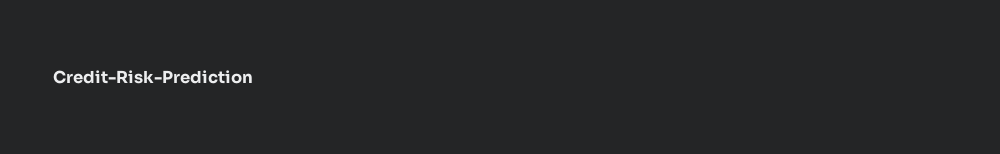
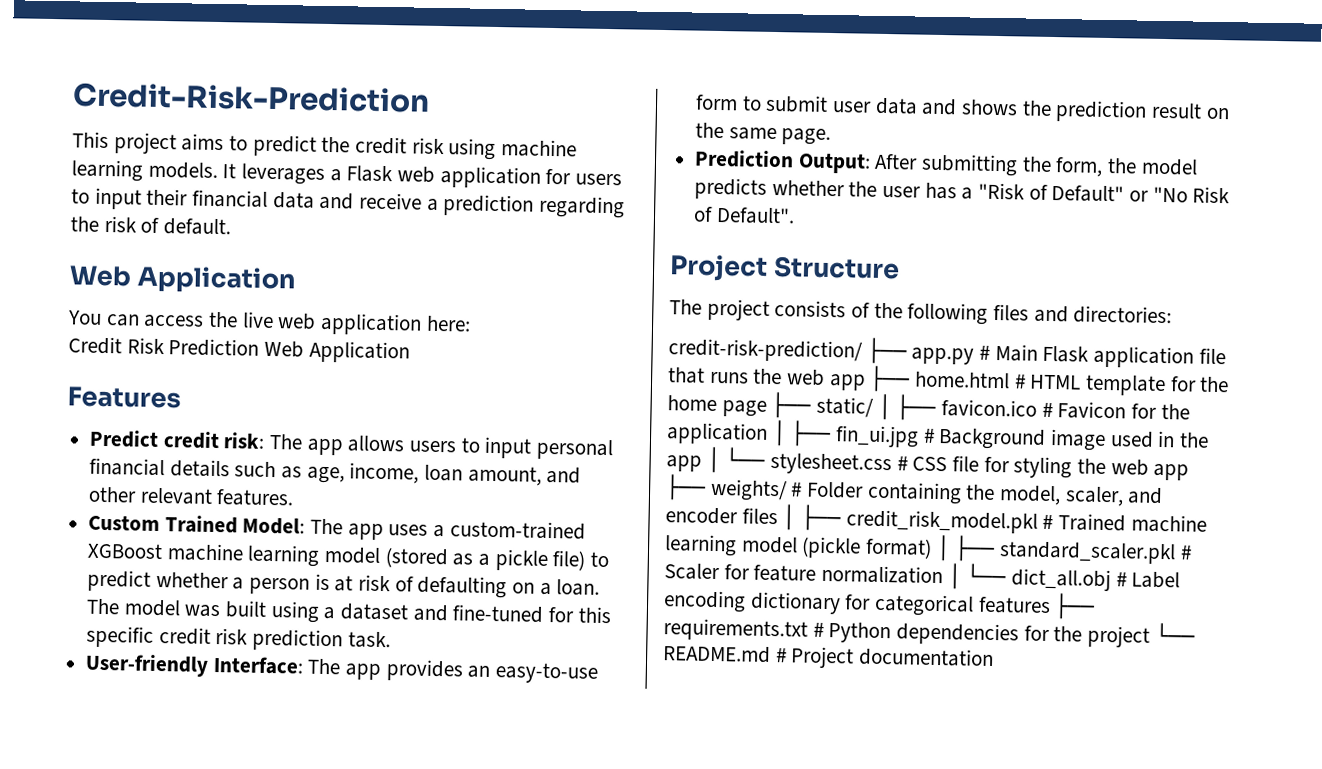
(253, 77) none -> [72,131,578,160] [71,159,623,189] [71,187,626,219] [70,215,232,236] [69,265,297,295] [67,310,471,336] [68,336,410,364] [67,386,181,409] [89,429,614,461] [89,457,582,486] [88,486,295,507] [88,514,586,541] [87,542,610,571] [87,569,601,599] [86,598,611,624] [86,625,391,652] [85,653,599,684] [695,94,1230,123] [695,122,832,146] [694,149,1198,177] [694,177,1231,204] [693,206,795,225] [669,254,900,282] [669,298,1173,325] [668,337,1226,369] [668,365,1230,397] [667,391,1190,421] [666,420,1210,452] [666,446,1190,481] [665,474,1164,507] [665,504,1207,534] [664,534,1192,565] [664,563,1181,592] [663,590,1096,620] [663,618,1195,648] [663,645,995,669] // This project aims to predict the credit risk using machine learning models. It leverages a Flask web application for users to input their financial data and receive a prediction regarding the risk of default. // Web Application // You can access the live web application here: // Credit Risk Prediction Web Application // Features // Predict credit risk: The app allows users to input personal financial details such as age, income, loan amount, and other relevant features. // Custom Trained Model: The app uses a custom-trained XGBoost machine learning model (stored as a pickle file) to predict whether a person is at risk of defaulting on a loan. The model was built using a dataset and fine-tuned for this specific credit risk prediction task. // User-friendly Interface: The app provides an easy-to-use form to submit user data and shows the prediction result on the same page. // Prediction Output: After submitting the form, the model predicts whether the user has a "Risk of Default" or "No Risk of Default". // Project Structure // The project consists of the following files and directories: // credit-risk-prediction/ ├── app.py # Main Flask application file that runs the web app ├── home.html # HTML template for the home page ├── static/ │ ├── favicon.ico # Favicon for the application │ ├── fin_ui.jpg # Background image used in the app │ └── stylesheet.css # CSS file for styling the web app ├── weights/ # Folder containing the model, scaler, and encoder files │ ├── credit_risk_model.pkl # Trained machine learning model (pickle format) │ ├── standard_scaler.pkl # Scaler for feature normalization │ └── dict_all.obj # Label encoding dictionary for categorical features ├── requirements.txt # Python dependencies for the project └── README.md # Project documentation

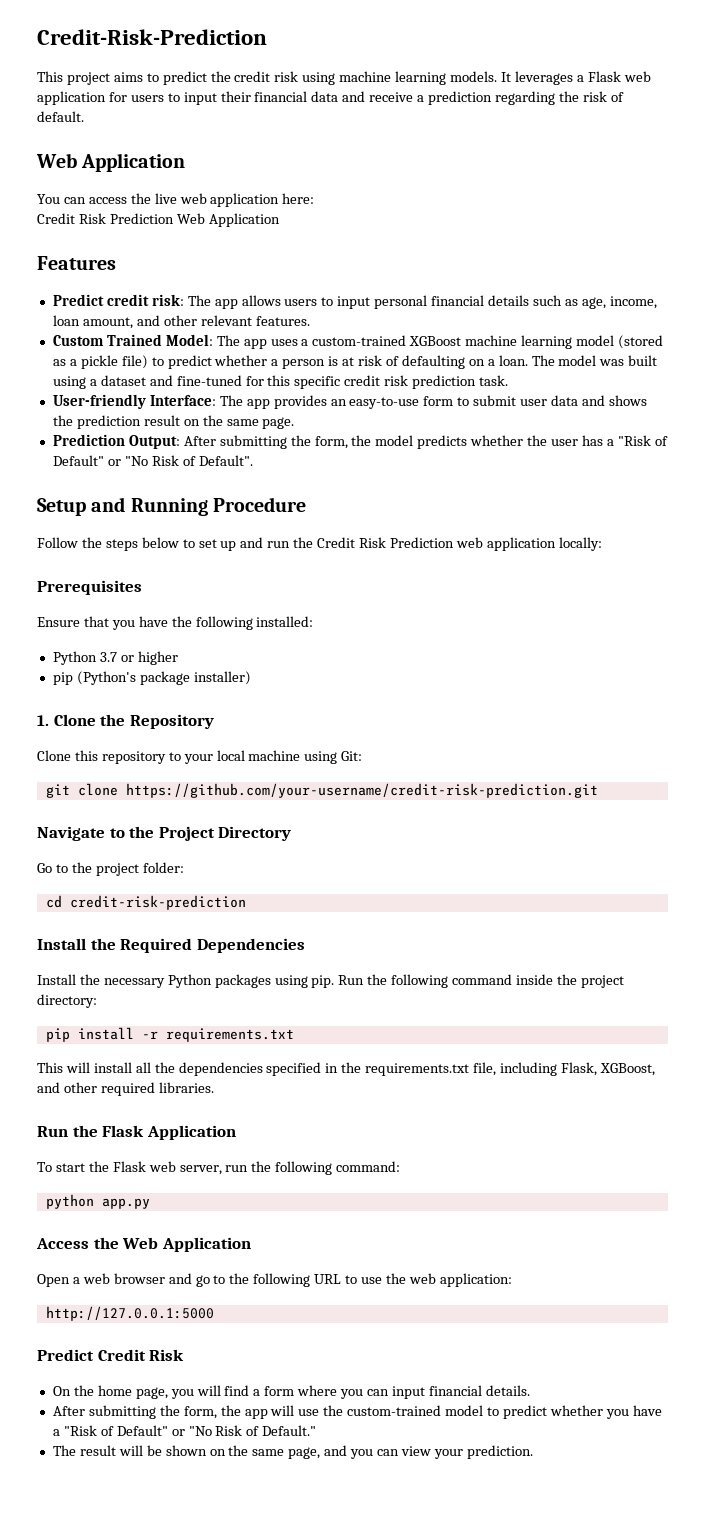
[669,254,900,282] [669,298,1173,325] [668,337,1226,369] [668,365,1230,397] [667,391,1190,421] [666,420,1210,452] [666,446,1190,481] [665,474,1164,507] [665,504,1207,534] [664,534,1192,565] [664,563,1181,592] [663,590,1096,620] [663,618,1195,648] [663,645,995,669] Project Structure // The project consists of the following files and directories: // credit-risk-prediction/ ├── app.py # Main Flask application file that runs the web app ├── home.html # HTML template for the home page ├── static/ │ ├── favicon.ico # Favicon for the application │ ├── fin_ui.jpg # Background image used in the app │ └── stylesheet.css # CSS file for styling the web app ├── weights/ # Folder containing the model, scaler, and encoder files │ ├── credit_risk_model.pkl # Trained machine learning model (pickle format) │ ├── standard_scaler.pkl # Scaler for feature normalization │ └── dict_all.obj # Label encoding dictionary for categorical features ├── requirements.txt # Python dependencies for the project └── README.md # Project documentation -> [37,497,306,516] [37,537,602,551] [37,580,142,595] [37,616,314,630] [52,651,178,665] [52,671,251,685] [37,714,214,729] [37,750,363,764] [45,783,598,798] [37,826,292,841] [37,862,184,876] [45,895,246,910] [37,938,305,953] [37,974,624,988] [37,994,97,1008] [45,1027,294,1042] [37,1062,655,1076] [37,1082,214,1096] [37,1125,236,1140] [37,1161,401,1175] [45,1194,150,1209] [36,1237,251,1252] [37,1273,512,1287] [45,1306,214,1321] [37,1349,185,1361] [52,1385,530,1399] [52,1405,662,1419] [52,1425,317,1436] [52,1445,533,1459] Setup and Running Procedure // Follow the steps below to set up and run the Credit Risk Prediction web application locally: // Prerequisites // Ensure that you have the following installed: // Python 3.7 or higher // pip (Python's package installer) // 1. Clone the Repository // Clone this repository to your local machine using Git: // git clone https://github.com/your-username/credit-risk-prediction.git // Navigate to the Project Directory // Go to the project folder: // cd credit-risk-prediction // Install the Required Dependencies // Install the necessary Python packages using pip. Run the following command inside the project directory: // pip install -r requirements.txt // This will install all the dependencies specified in the requirements.txt file, including Flask, XGBoost, and other required libraries. // Run the Flask Application // To start the Flask web server, run the following command: // python app.py // Access the Web Application // Open a web browser and go to the following URL to use the web application: // http://127.0.0.1:5000 // Predict Credit Risk // On the home page, you will find a form where you can input financial details. // After submitting the form, the app will use the custom-trained model to predict whether you have a "Risk of Default" or "No Risk of Default." // The result will be shown on the same page, and you can view your prediction.

